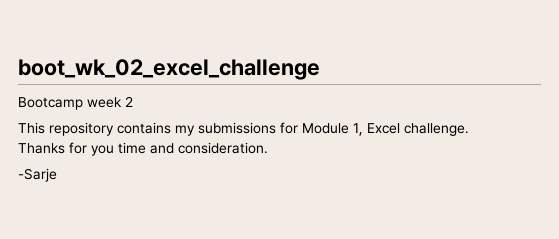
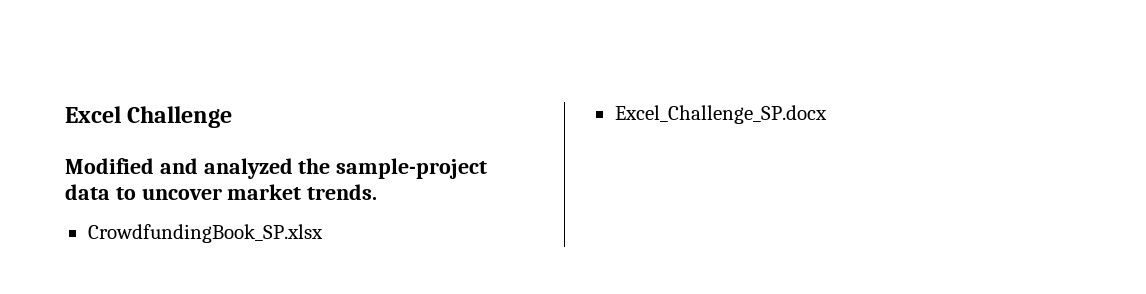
[18,59,320,80] [18,96,133,110] [18,122,469,136] [18,142,268,156] [18,168,57,182] boot_wk_02_excel_challenge // Bootcamp week 2 // This repository contains my submissions for Module 1, Excel challenge. // Thanks for you time and consideration. // -Sarje -> [65,106,233,128] [65,158,488,179] [65,184,378,200] [87,224,323,243] [614,105,827,124] Excel Challenge // Modified and analyzed the sample-project data to uncover market trends. // CrowdfundingBook_SP.xlsx // Excel_Challenge_SP.docx

